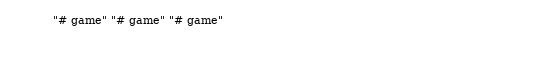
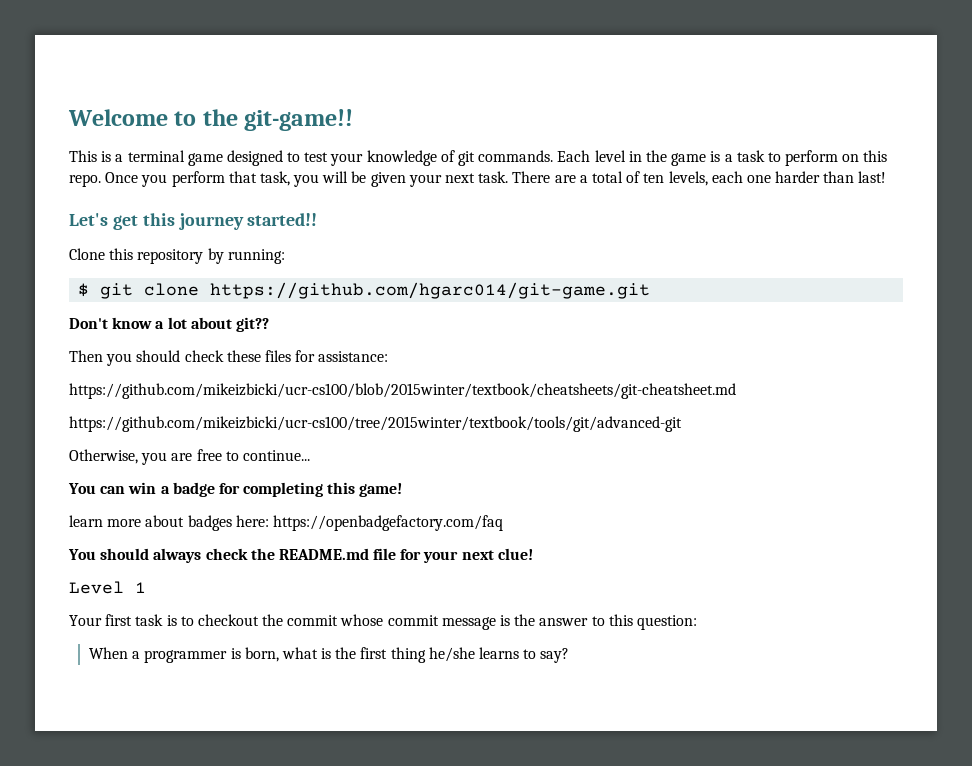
[53,16,223,26] "# game" "# game" "# game" -> [68,109,354,131] [69,150,888,166] [69,171,887,187] [69,213,318,230] [69,248,285,264] [78,282,651,299] [69,317,269,332] [69,350,389,366] [69,383,736,399] [69,416,682,432] [69,449,310,465] [68,482,403,497] [69,515,503,531] [68,548,533,563] [69,581,146,594] [69,614,697,630] [88,647,570,663] Welcome to the git-game!! // This is a terminal game designed to test your knowledge of git commands. Each level in the game is a task to perform on this repo. Once you perform that task, you will be given your next task. There are a total of ten levels, each one harder than last! // Let's get this journey started!! // Clone this repository by running: // $ git clone https://github.com/hgarc014/git-game.git // Don't know a lot about git?? // Then you should check these files for assistance: // https://github.com/mikeizbicki/ucr-cs100/blob/2015winter/textbook/cheatsheets/git-cheatsheet.md // https://github.com/mikeizbicki/ucr-cs100/tree/2015winter/textbook/tools/git/advanced-git // Otherwise, you are free to continue... // You can win a badge for completing this game! // learn more about badges here: https://openbadgefactory.com/faq // You should always check the README.md file for your next clue! // Level 1 // Your first task is to checkout the commit whose commit message is the answer to this question: // When a programmer is born, what is the first thing he/she learns to say?

